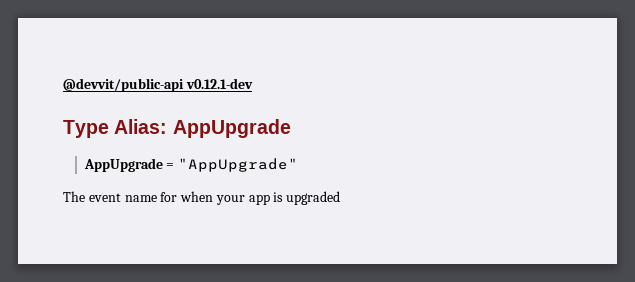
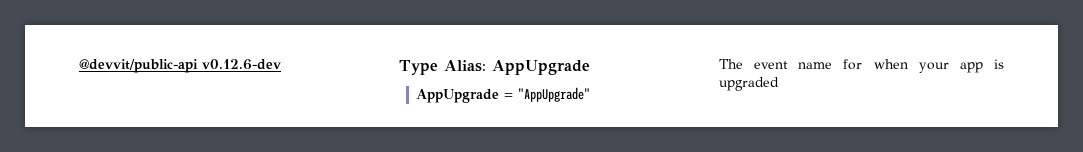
[185,78,253,89] v0.12.1-dev -> [202,59,281,70] v0.12.6-dev

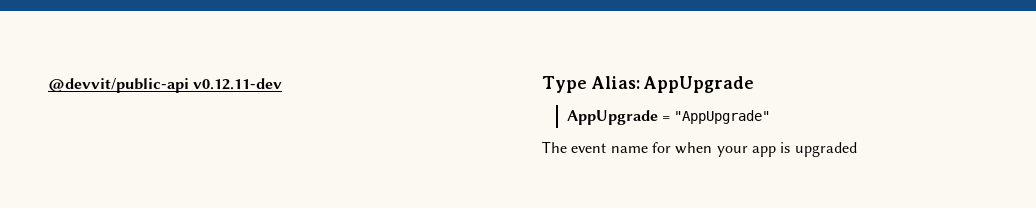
[202,59,281,70] v0.12.6-dev -> [193,78,283,90] v0.12.11-dev

